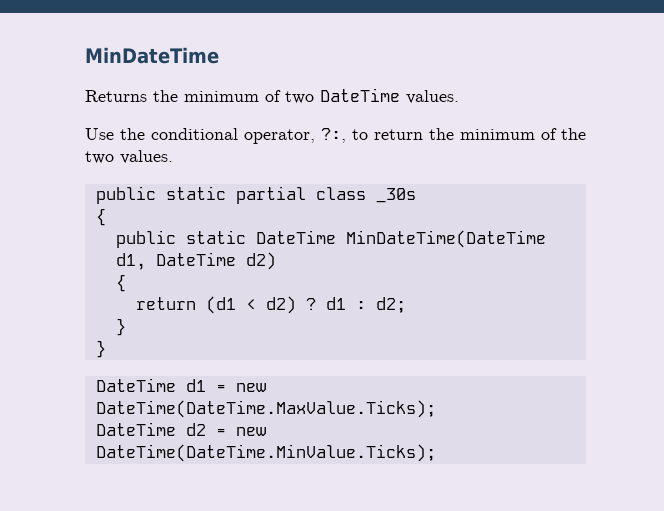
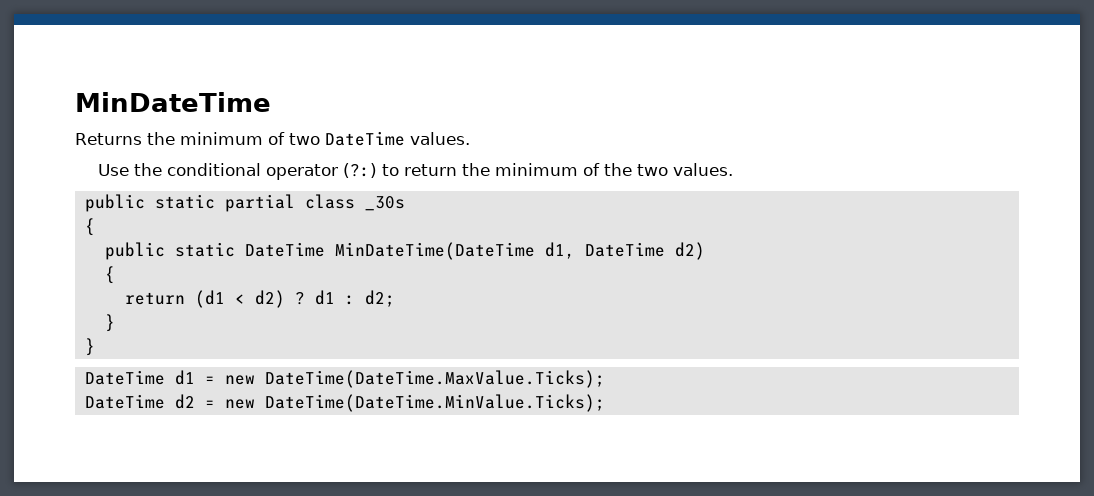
[244,128,346,144] operator, ?:, -> [266,163,378,180] operator (?:)

